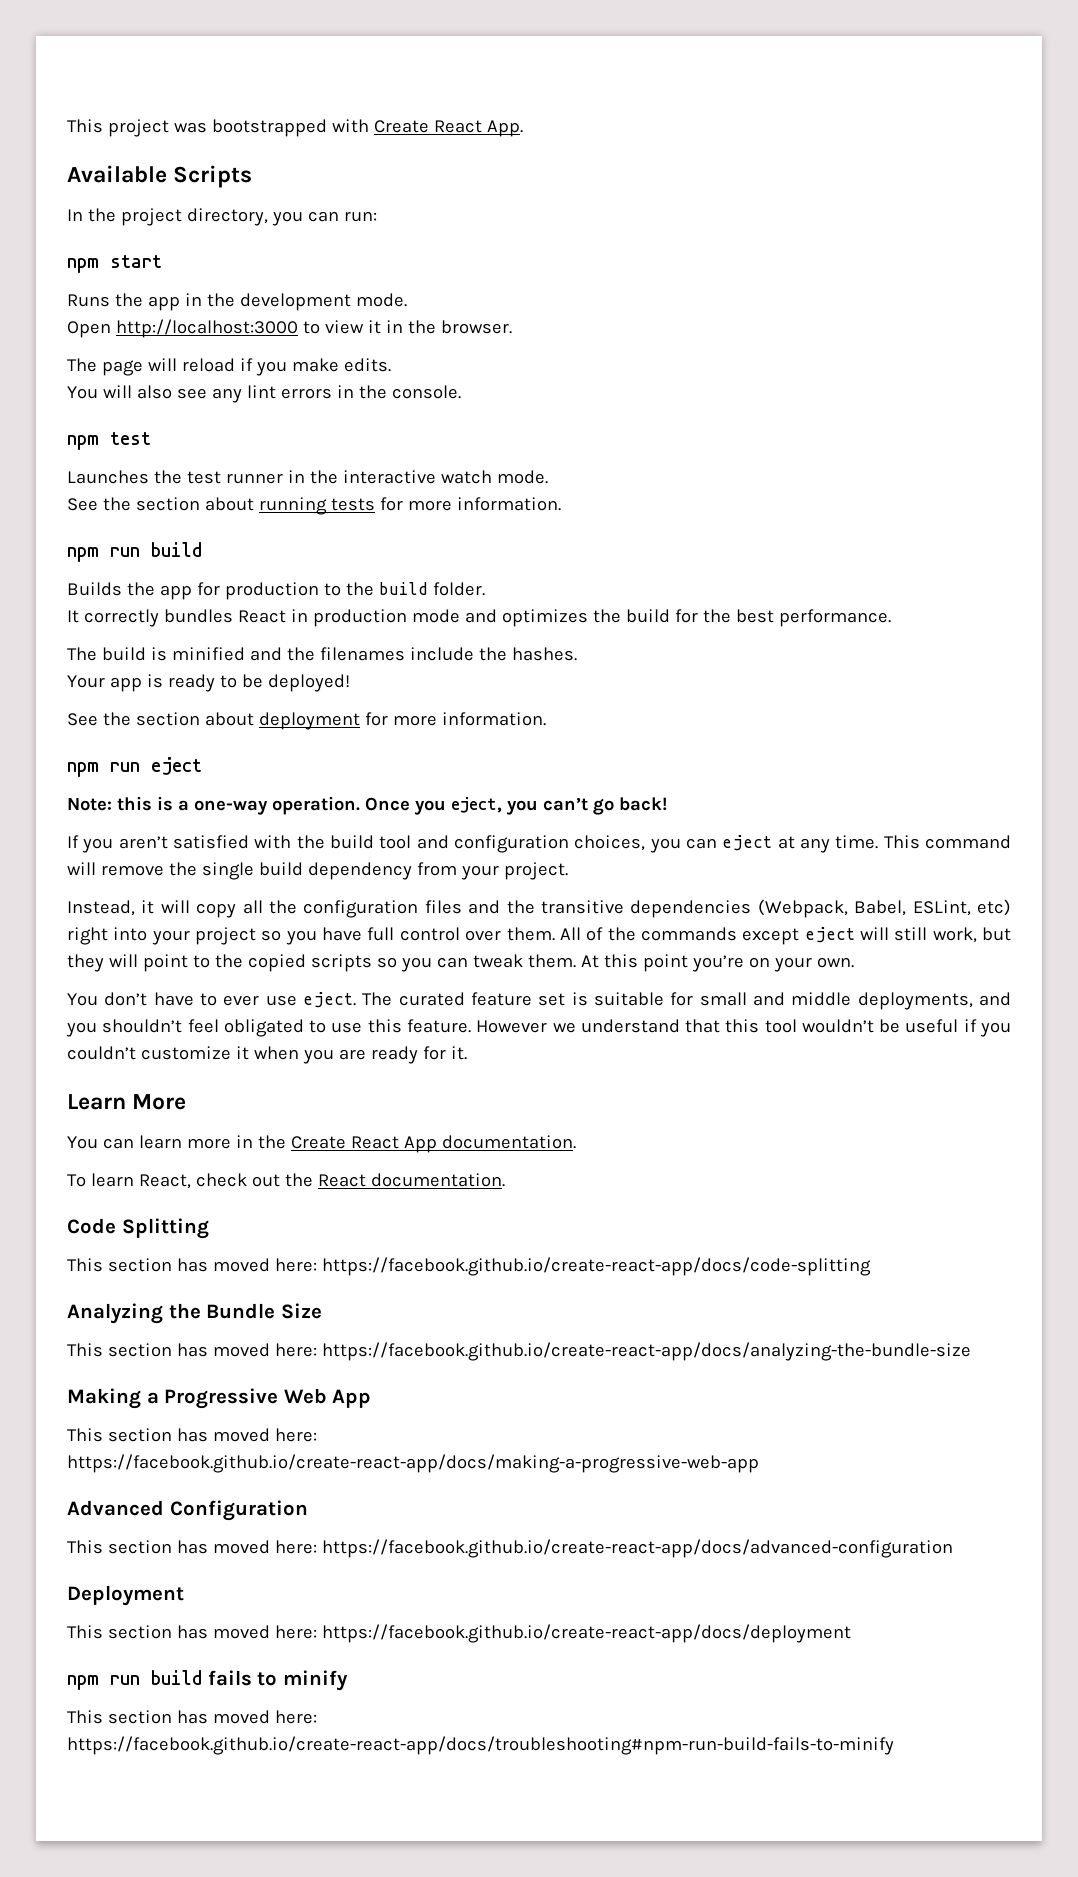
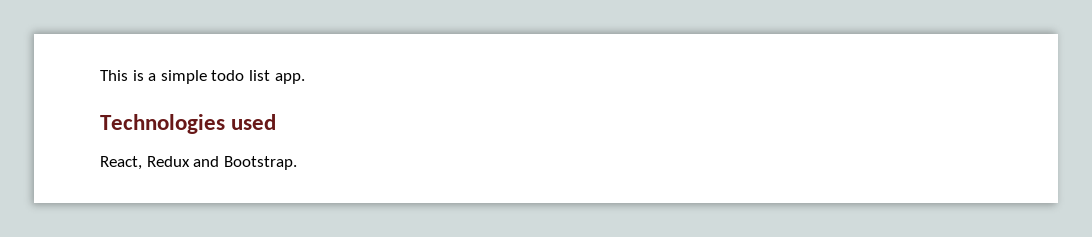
[67,119,523,137] [67,165,253,188] [67,208,377,226] [67,255,162,273] [67,293,407,311] [67,319,512,338] [67,358,391,376] [67,385,461,403] [67,432,151,450] [67,470,548,484] [67,497,561,515] [67,542,202,562] [67,582,485,600] [67,609,891,627] [67,647,577,661] [67,674,350,692] [67,712,546,730] [67,757,202,777] [67,796,667,815] [67,835,1012,853] [67,862,568,880] [67,899,1011,918] [67,927,1012,945] [67,954,854,972] [67,992,1012,1010] [66,1019,1012,1037] [67,1046,467,1064] [67,1094,187,1110] [67,1135,576,1153] [67,1173,505,1189] [67,1218,209,1239] [67,1257,871,1276] [67,1303,322,1324] [67,1342,971,1361] [67,1388,372,1409] [67,1428,317,1442] [67,1454,759,1473] [67,1500,308,1521] [67,1539,953,1558] [67,1585,184,1606] [67,1624,851,1643] [67,1670,348,1691] [67,1710,317,1724] [67,1736,894,1755] This project was bootstrapped with Create React App. // Available Scripts // In the project directory, you can run: // npm start // Runs the app in the development mode. // Open http://localhost:3000 to view it in the browser. // The page will reload if you make edits. // You will also see any lint errors in the console. // npm test // Launches the test runner in the interactive watch mode. // See the section about running tests for more information. // npm run build // Builds the app for production to the build folder. // It correctly bundles React in production mode and optimizes the build for the best performance. // The build is minified and the filenames include the hashes. // Your app is ready to be deployed! // See the section about deployment for more information. // npm run eject // Note: this is a one-way operation. Once you eject, you can’t go back! // If you aren’t satisfied with the build tool and configuration choices, you can eject at any time. This command will remove the single build dependency from your project. // Instead, it will copy all the configuration files and the transitive dependencies (Webpack, Babel, ESLint, etc) right into your project so you have full control over them. All of the commands except eject will still work, but they will point to the copied scripts so you can tweak them. At this point you’re on your own. // You don’t have to ever use eject. The curated feature set is suitable for small and middle deployments, and you shouldn’t feel obligated to use this feature. However we understand that this tool wouldn’t be useful if you couldn’t customize it when you are ready for it. // Learn More // You can learn more in the Create React App documentation. // To learn React, check out the React documentation. // Code Splitting // This section has moved here: https://facebook.github.io/create-react-app/docs/code-splitting // Analyzing the Bundle Size // This section has moved here: https://facebook.github.io/create-react-app/docs/analyzing-the-bundle-size // Making a Progressive Web App // This section has moved here: https://facebook.github.io/create-react-app/docs/making-a-progressive-web-app // Advanced Configuration // This section has moved here: https://facebook.github.io/create-react-app/docs/advanced-configuration // Deployment // This section has moved here: https://facebook.github.io/create-react-app/docs/deployment // npm run build fails to minify // This section has moved here: https://facebook.github.io/create-react-app/docs/troubleshooting#npm-run-build-fails-to-minify -> [100,70,305,84] [100,114,277,134] [100,156,297,170] This is a simple todo list app. // Technologies used // React, Redux and Bootstrap.

